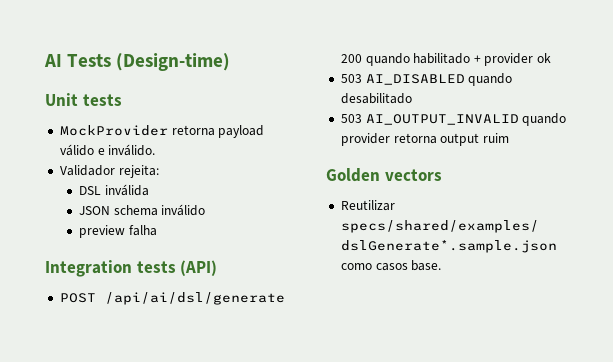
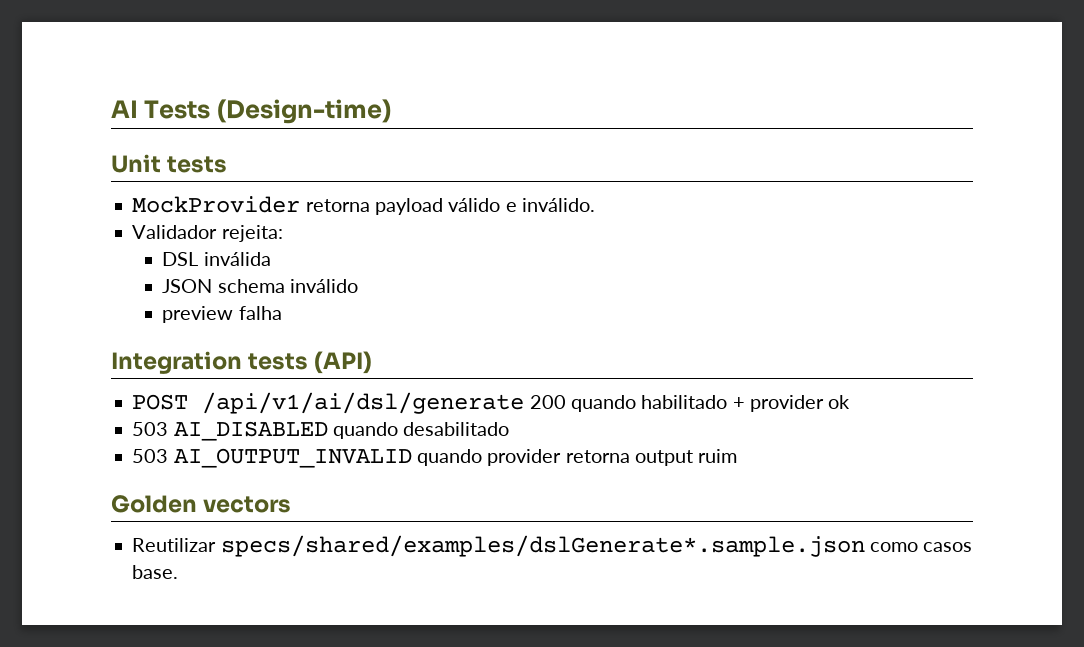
[104,292,285,305] /api/ai/dsl/generate -> [202,392,525,414] /api/v1/ai/dsl/generate

